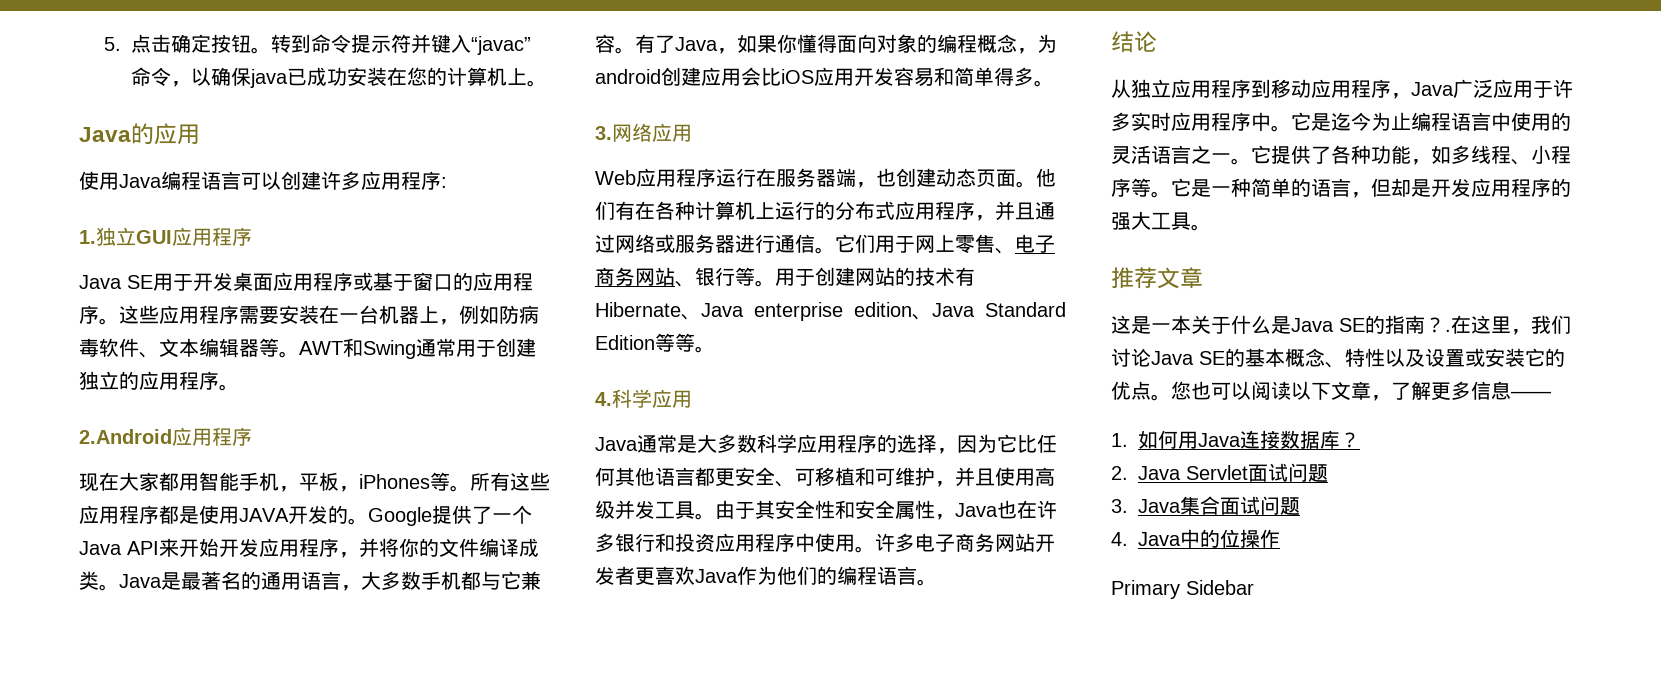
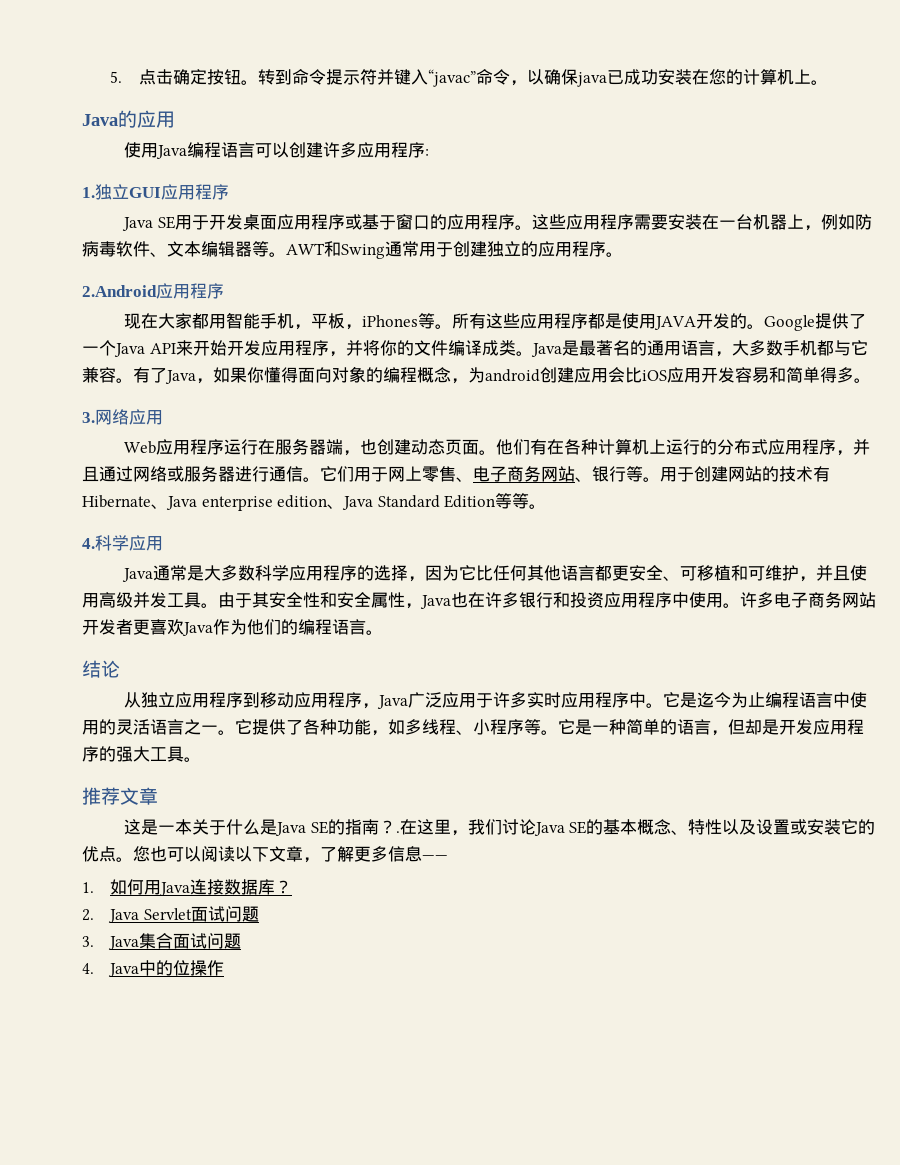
[1111,580,1254,599] // Primary Sidebar -> (225, 968) none

